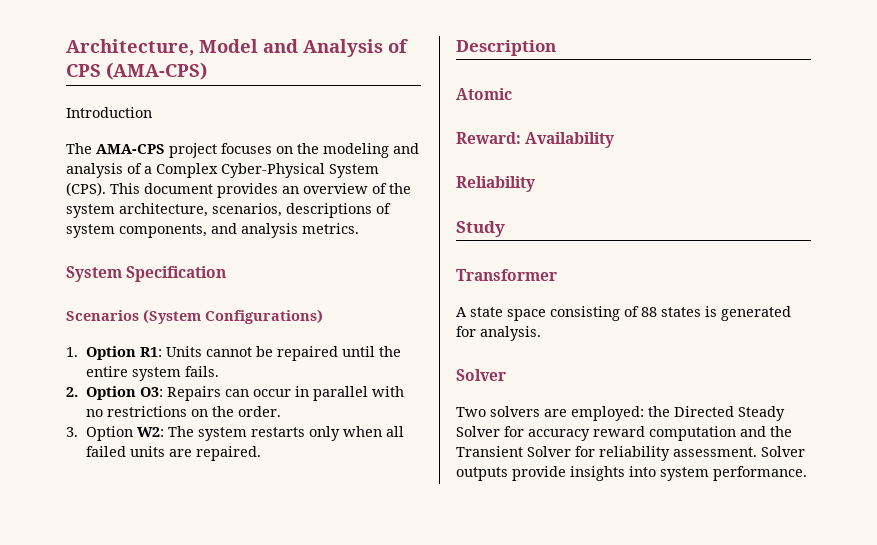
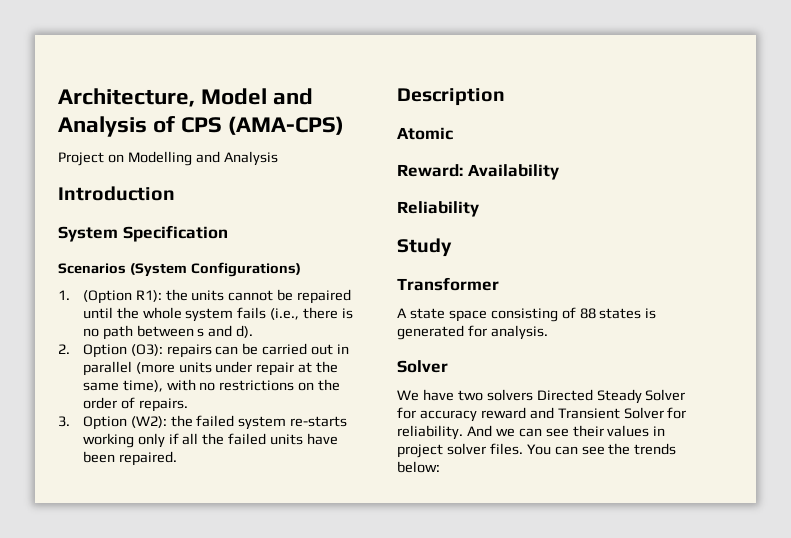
[66,107,152,118] [66,143,419,158] [66,163,379,178] [66,182,411,198] [66,203,391,218] [66,223,359,238] Introduction // The AMA-CPS project focuses on the modeling and analysis of a Complex Cyber-Physical System (CPS). This document provides an overview of the system architecture, scenarios, descriptions of system components, and analysis metrics. -> [58,151,278,166] [58,186,175,201] Project on Modelling and Analysis // Introduction
[85,346,202,360] Option R1: Units -> [82,289,225,304] (Option R1): the units
[85,366,219,381] [66,386,368,401] entire system fails. // 2. Option O3: Repairs can occur in parallel -> [142,307,354,322] [82,325,254,340] [58,343,350,358] [82,361,339,376] [82,380,163,392] whole system fails (i.e., there is no path between s and d). // 2. Option (O3): repairs can be carried out in parallel (more units under repair at the same time),
[237,406,281,417] order. -> [82,397,188,412] order of repairs.
[136,426,404,441] [85,446,192,457] W2: The system restarts only when all failed units are -> [130,415,348,430] [82,433,339,448] [82,451,115,463] (W2): the failed system re-starts working only if all the failed units have been
[456,406,670,421] Two solvers are employed: the -> [397,389,533,401] We have two solvers
[649,426,792,441] [456,446,805,461] [456,466,807,481] computation and the Transient Solver for reliability assessment. Solver outputs provide insights into system performance. -> [529,407,687,419] [397,425,666,440] [397,443,677,458] [397,461,440,473] and Transient Solver for reliability. And we can see their values in project solver files. You can see the trends below:

